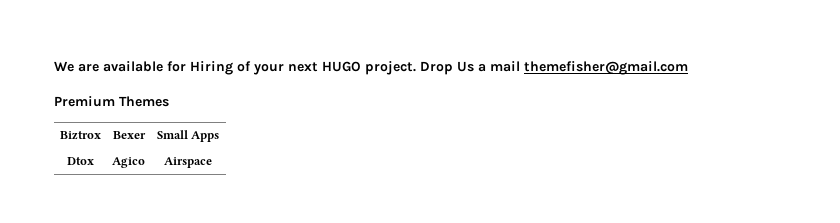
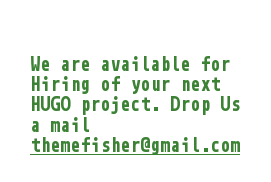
[54,96,169,107] [60,131,101,140] [112,131,146,139] [156,130,220,142] [67,157,94,165] [112,157,145,168] [164,157,212,168] // Premium Themes // Biztrox | Bexer | Small Apps // Dtox | Agico | Airspace -> (240, 146) none

